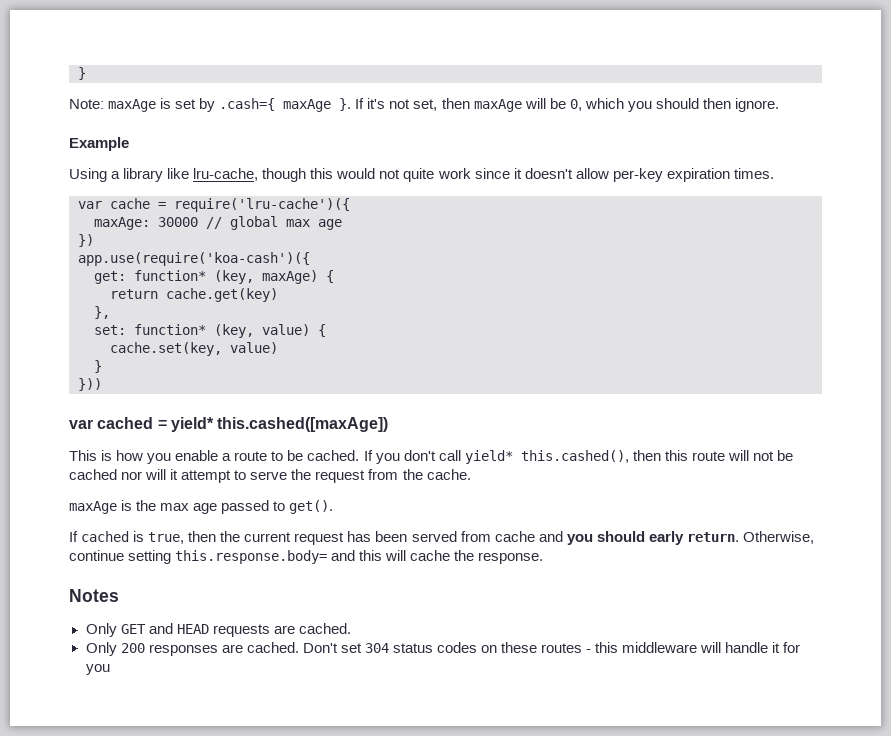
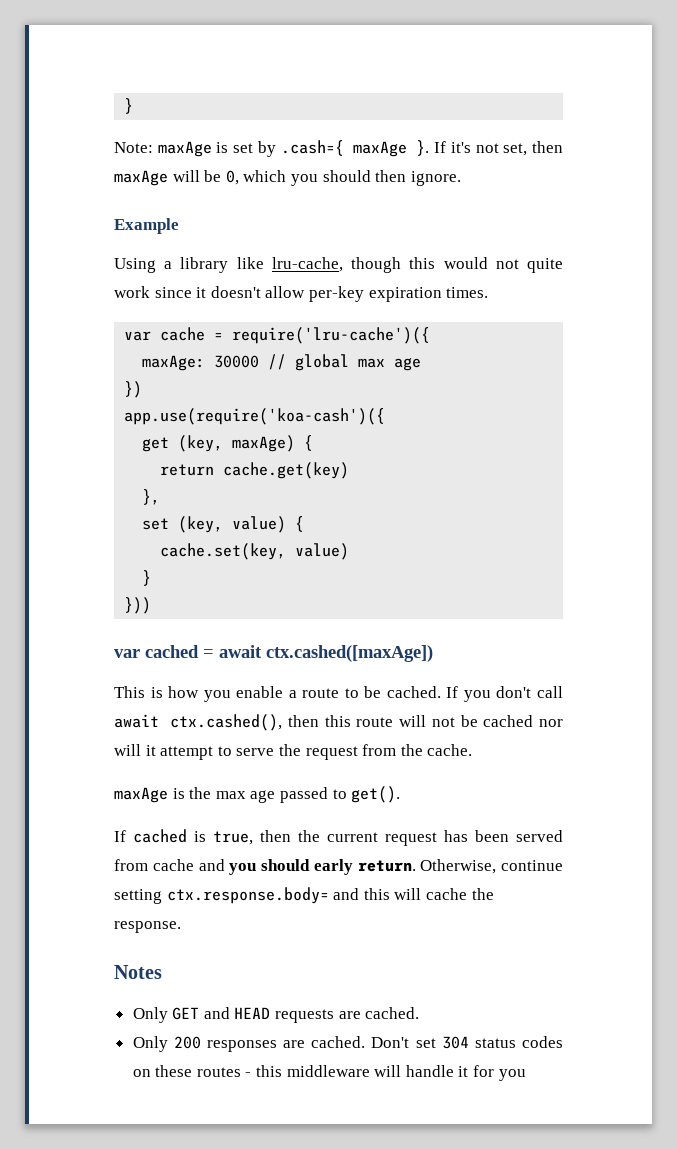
[94,270,206,284] get: function* -> [142,437,170,452] get
[94,324,206,335] set: function* -> [142,518,170,530] set
[170,417,389,432] yield* this.cashed([maxAge]) -> [219,645,433,662] await ctx.cashed([maxAge])
[464,450,629,464] yield* this.cashed(), -> [114,714,283,731] await ctx.cashed(),
[175,550,328,564] this.response.body= -> [166,887,329,904] ctx.response.body=

